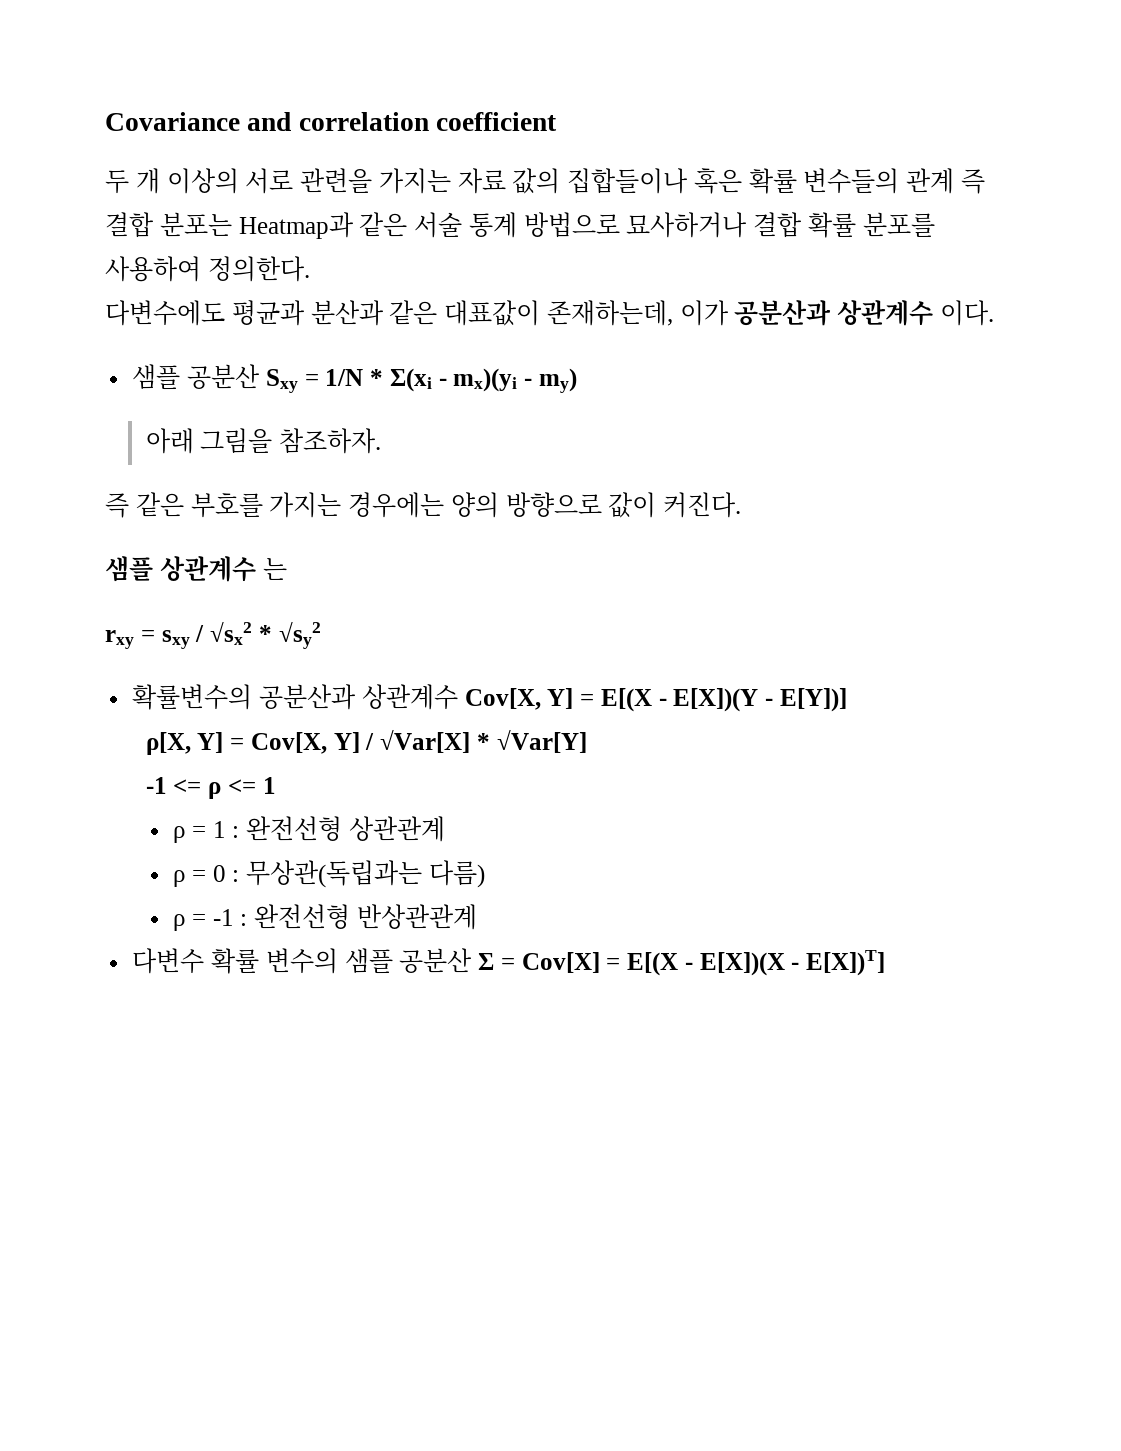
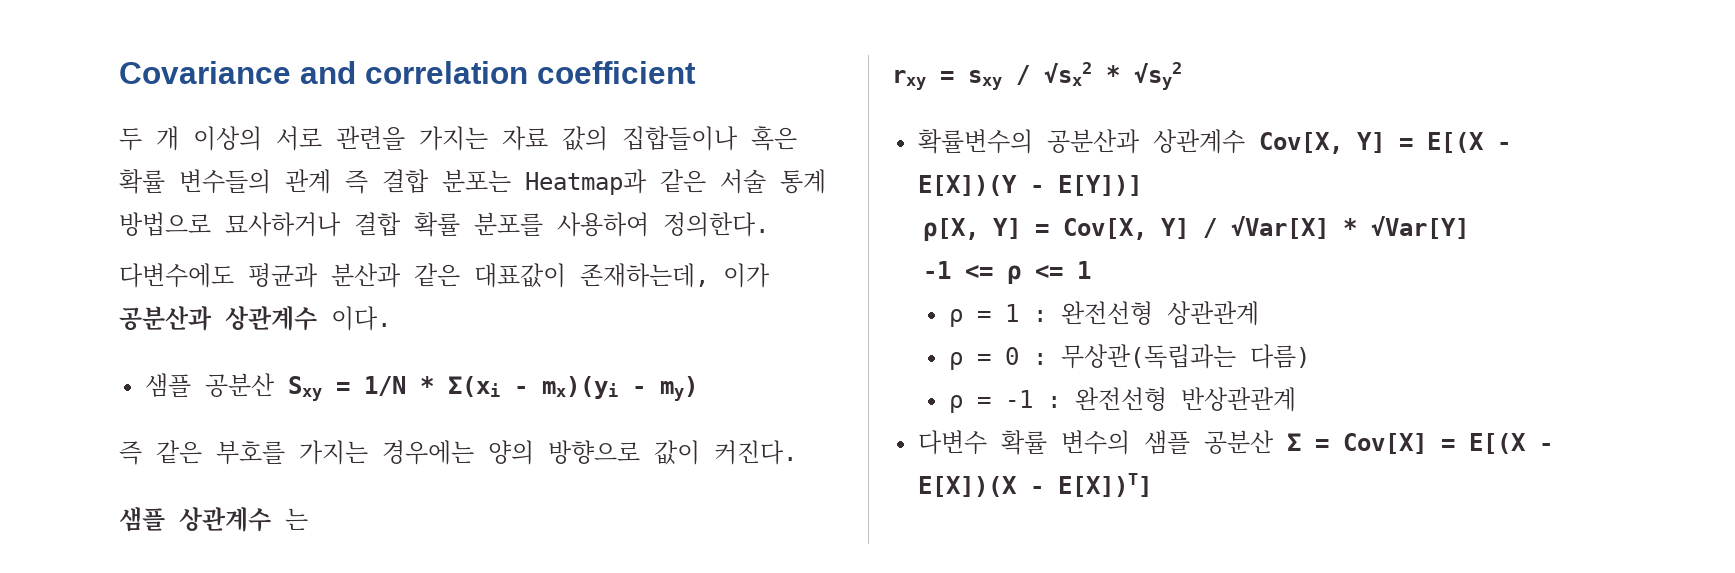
[145,428,382,454] // 아래 그림을 참조하자. -> (699, 388) none

